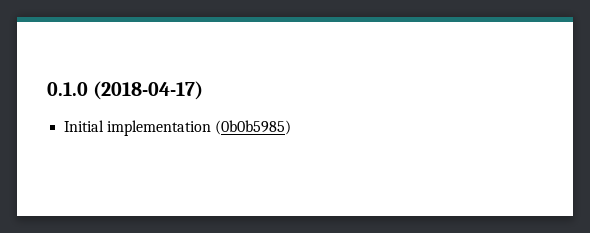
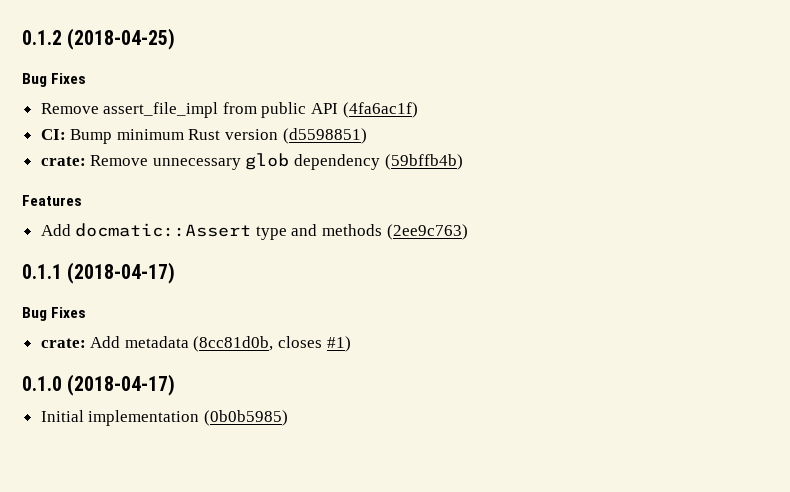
(47, 89) none -> [22,28,176,50] [22,73,87,87] [40,102,418,118] [40,128,367,144] [40,153,463,170] [22,195,82,206] [40,223,468,240] [22,262,176,284] [22,307,87,321] [40,336,351,352] 0.1.2 (2018-04-25) // Bug Fixes // Remove assert_file_impl from public API (4fa6ac1f) // CI: Bump minimum Rust version (d5598851) // crate: Remove unnecessary glob dependency (59bffb4b) // Features // Add docmatic::Assert type and methods (2ee9c763) // 0.1.1 (2018-04-17) // Bug Fixes // crate: Add metadata (8cc81d0b, closes #1) //

